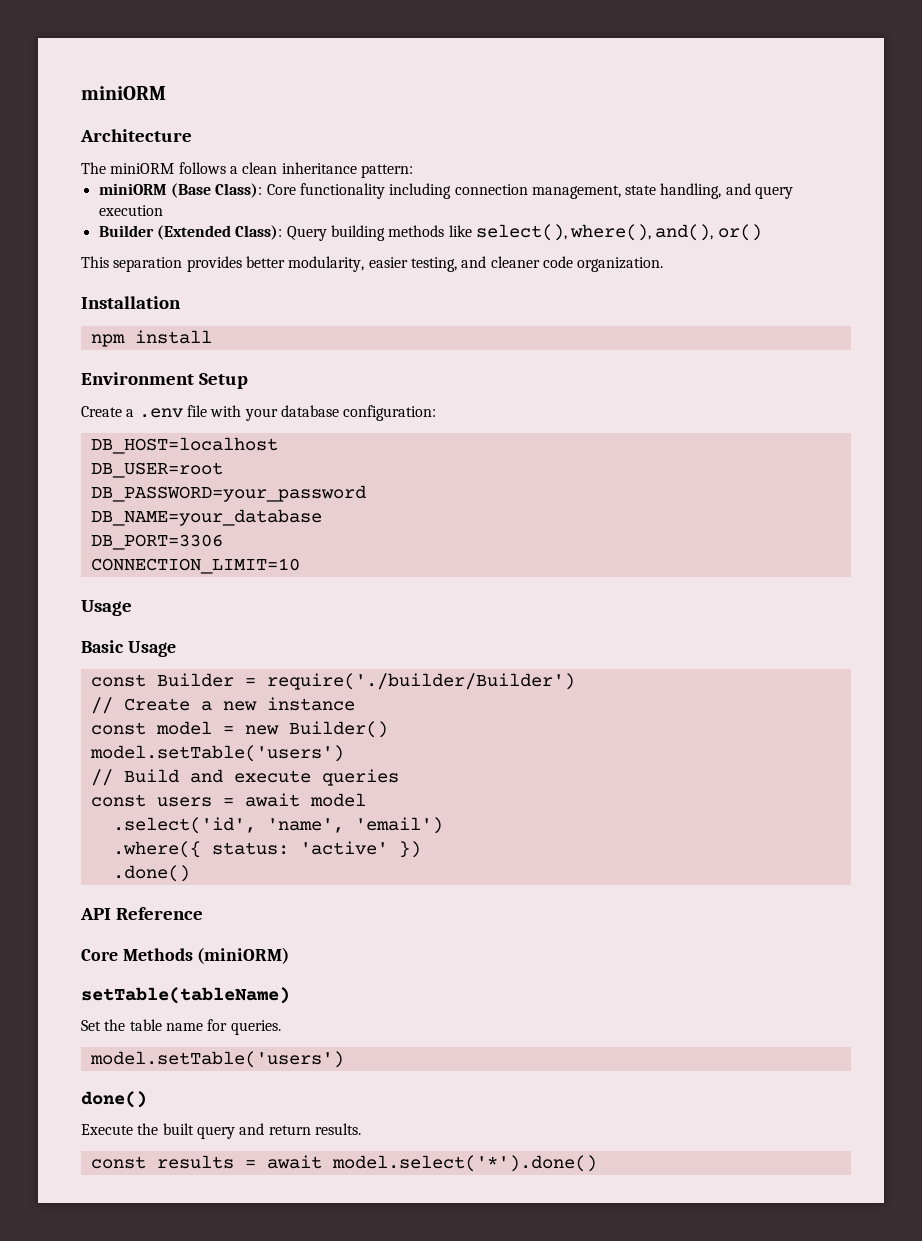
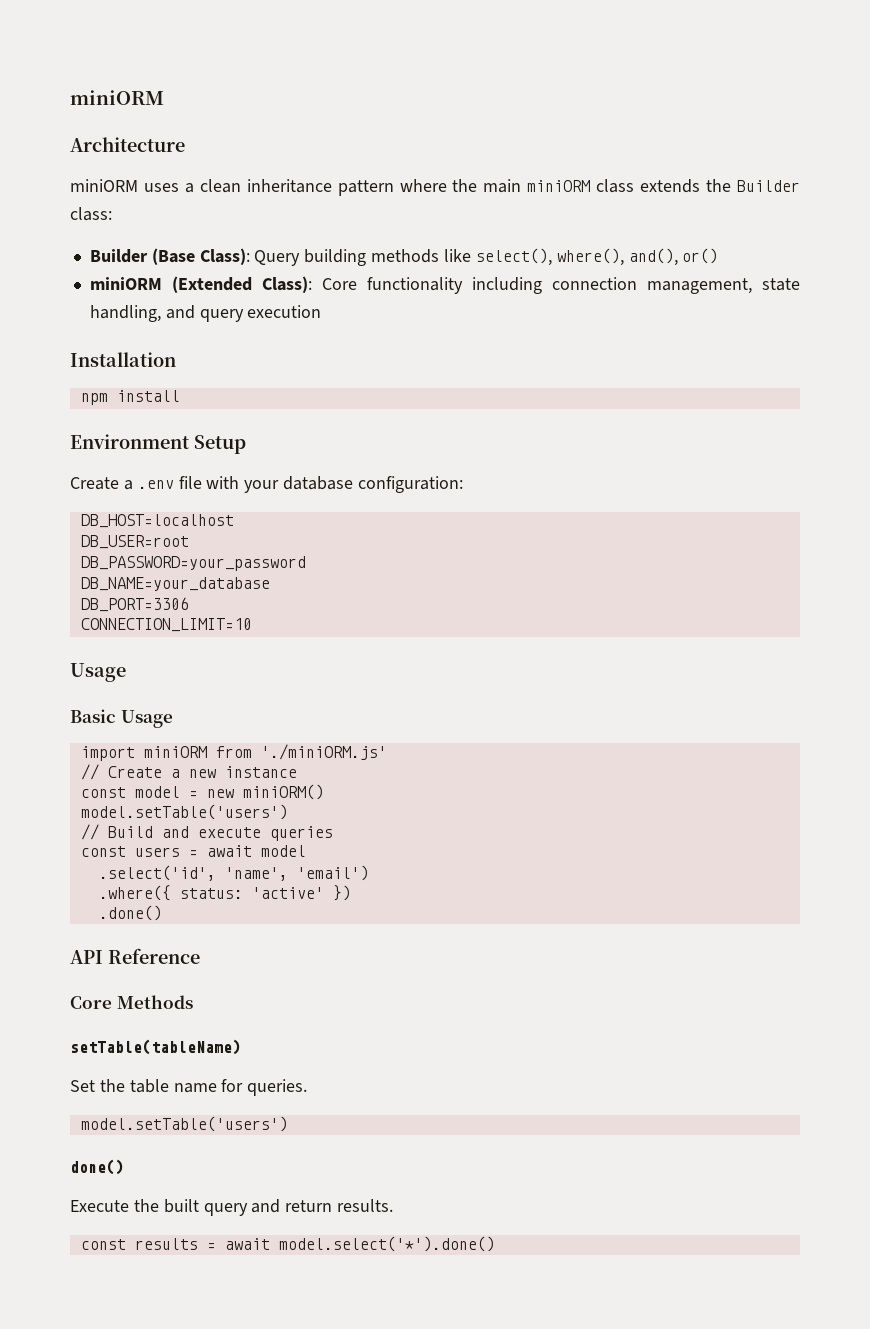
[81,162,413,178] [98,183,211,198] The miniORM follows a clean inheritance pattern: // miniORM (Base -> [70,179,800,196] [70,207,112,221] [89,248,719,266] [89,276,252,293] miniORM uses a clean inheritance pattern where the main miniORM class extends the Builder class: // Builder (Base Class): Query building methods like select(), where(), and(), or() // miniORM (Extended
[98,224,762,241] [81,256,664,272] // Builder (Extended Class): Query building methods like select(), where(), and(), or() // This separation provides better modularity, easier testing, and cleaner code organization. -> (322, 311) none
[90,673,575,690] const Builder = require('./builder/Builder') -> [80,744,387,761] import miniORM from './miniORM.js'
[288,721,388,738] Builder() -> [242,784,324,800] miniORM()
[197,947,290,964] (miniORM) -> (193, 1002) none

